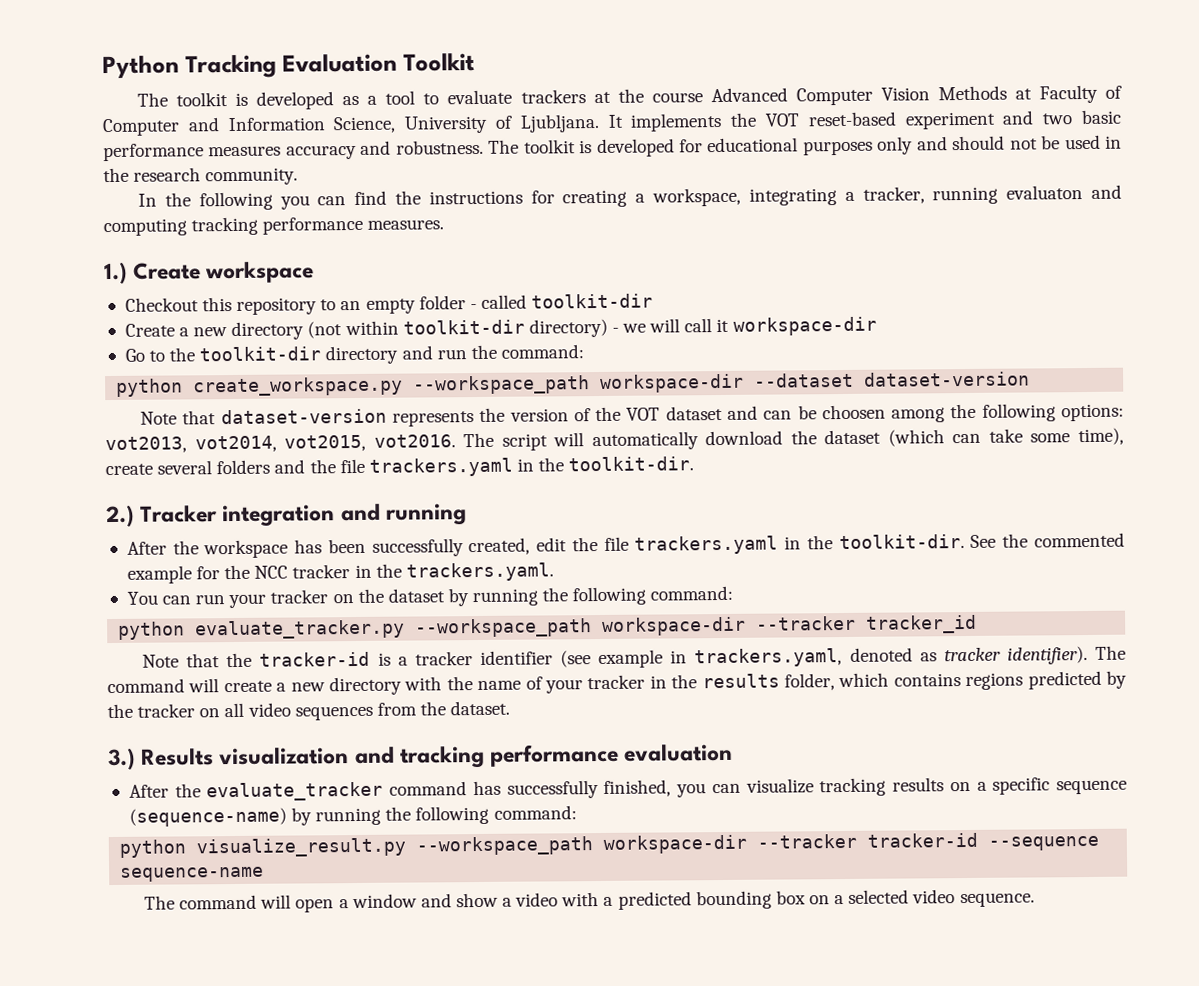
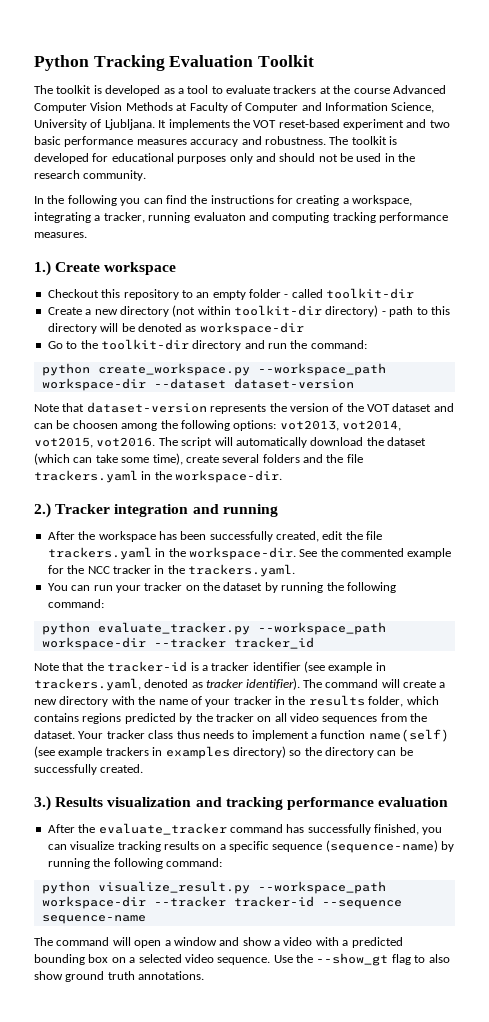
[622,318,730,333] we will call it -> [389,306,450,317] [47,323,197,334] path to this directory will be denoted as
[568,456,695,472] toolkit-dir. -> [175,470,283,483] workspace-dir.
[838,534,965,550] toolkit-dir. -> [188,547,296,560] workspace-dir.
(511, 708) none -> [78,729,449,742] [34,746,413,759] [34,764,144,775] Your tracker class thus needs to implement a function name(self) (see example trackers in examples directory) so the directory can be successfully created.
(1035, 900) none -> [273,953,450,966] [34,971,205,982] Use the --show_gt flag to also show ground truth annotations.

